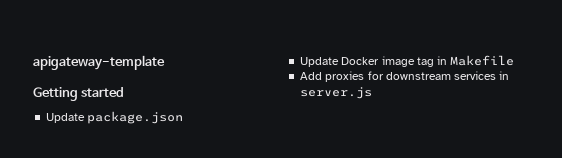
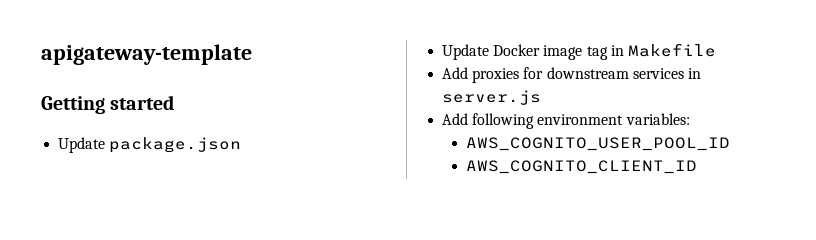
(373, 93) none -> [442,113,690,129] [465,137,730,151] [465,160,697,174] // Add following environment variables: // AWS_COGNITO_USER_POOL_ID // AWS_COGNITO_CLIENT_ID

